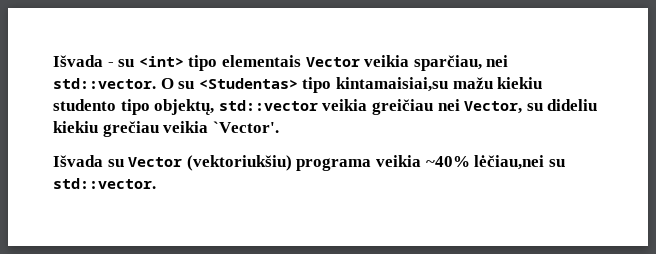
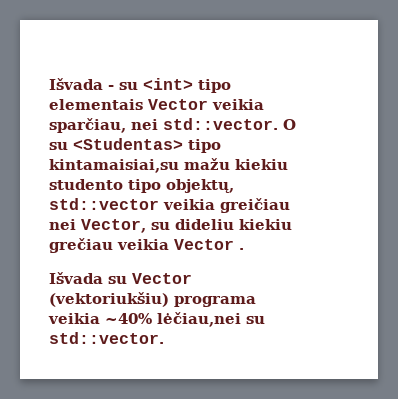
[212,121,279,133] `Vector'. -> [174,239,244,250] Vector .

